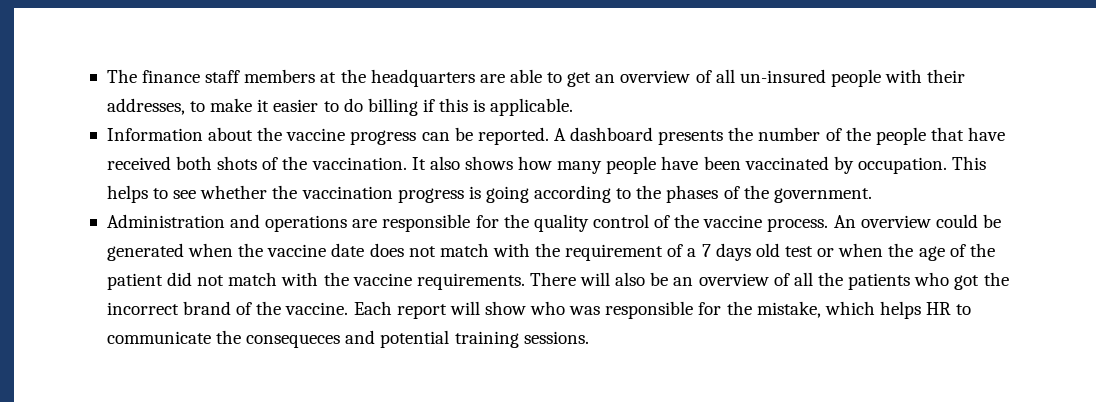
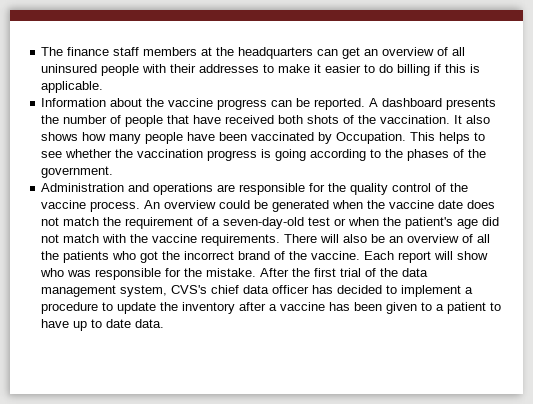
[479,69,563,83] are able to -> [317,49,339,56] can
[739,69,826,83] un-insured -> [41,64,98,73] uninsured
[106,98,185,115] addresses, -> [199,64,260,73] addresses
[845,127,871,141] the -> (122, 119) none
[857,157,947,174] occupation. -> [336,132,407,144] Occupation.
[492,243,530,257] with -> (100, 221) none
[701,243,780,261] 7 days old -> [223,217,305,229] seven-day-old
[918,243,995,261] [106,273,163,290] age of the patient -> [405,217,479,229] patient's age
[756,301,972,319] [106,330,589,348] mistake, which helps HR to communicate the consequeces and potential training sessions. -> [206,268,429,277] [41,285,474,297] [41,302,502,314] [41,319,165,331] mistake. After the first trial of the data management system, CVS's chief data officer has decided to implement a procedure to update the inventory after a vaccine has been given to a patient to have up to date data.

